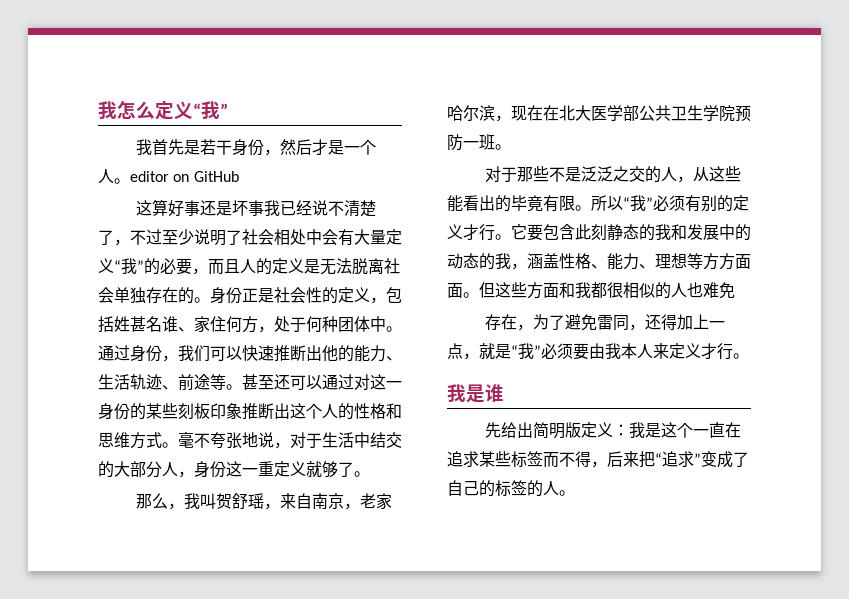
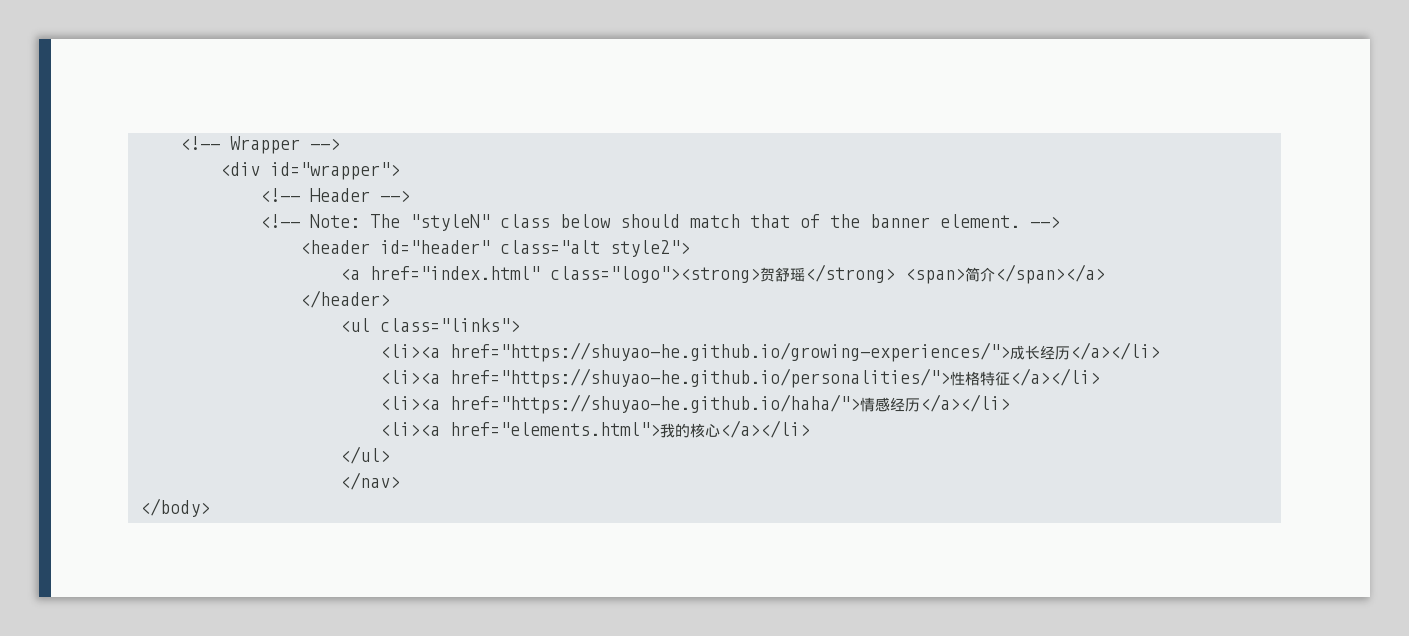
[98,101,228,120] [136,139,377,156] [98,169,239,184] [136,199,377,217] [98,229,402,246] [98,258,400,275] [98,287,402,304] [98,316,402,333] [98,345,402,362] [98,374,402,391] [98,403,402,420] [98,432,402,449] [98,461,370,478] [136,493,393,510] [447,105,751,122] [447,134,511,151] [485,166,742,183] [447,195,749,212] [447,224,751,241] [447,253,751,270] [447,282,735,299] [485,314,726,331] [447,343,749,360] [447,384,504,403] [485,422,742,439] [447,451,749,468] [447,480,575,497] 我怎么定义“我” // 我首先是若干身份，然后才是一个人。editor on GitHub // 这算好事还是坏事我已经说不清楚了，不过至少说明了社会相处中会有大量定义“我”的必要，而且人的定义是无法脱离社会单独存在的。身份正是社会性的定义，包括姓甚名谁、家住何方，处于何种团体中。通过身份，我们可以快速推断出他的能力、生活轨迹、前途等。甚至还可以通过对这一身份的某些刻板印象推断出这个人的性格和思维方式。毫不夸张地说，对于生活中结交的大部分人，身份这一重定义就够了。 // 那么，我叫贺舒瑶，来自南京，老家哈尔滨，现在在北大医学部公共卫生学院预防一班。 // 对于那些不是泛泛之交的人，从这些能看出的毕竟有限。所以“我”必须有别的定义才行。它要包含此刻静态的我和发展中的动态的我，涵盖性格、能力、理想等方方面面。但这些方面和我都很相似的人也难免 // 存在，为了避免雷同，还得加上一点，就是“我”必须要由我本人来定义才行。 // 我是谁 // 先给出简明版定义：我是这个一直在追求某些标签而不得，后来把“追求”变成了自己的标签的人。 -> [180,136,341,154] [220,162,401,180] [260,188,411,202] [260,214,1061,231] [300,240,691,257] [340,264,1106,284] [300,290,391,308] [340,318,521,332] [380,342,1161,362] [380,368,1101,388] [380,394,1011,414] [380,420,811,438] [340,446,391,464] [340,472,401,490] [140,498,211,517] <!-- Wrapper --> // <div id="wrapper"> // <!-- Header --> // <!-- Note: The "styleN" class below should match that of the banner element. --> // <header id="header" class="alt style2"> // <a href="index.html" class="logo"><strong>贺舒瑶</strong> <span>简介</span></a> // </header> // <ul class="links"> // <li><a href="https://shuyao-he.github.io/growing-experiences/">成长经历</a></li> // <li><a href="https://shuyao-he.github.io/personalities/">性格特征</a></li> // <li><a href="https://shuyao-he.github.io/haha/">情感经历</a></li> // <li><a href="elements.html">我的核心</a></li> // </ul> // </nav> // </body>

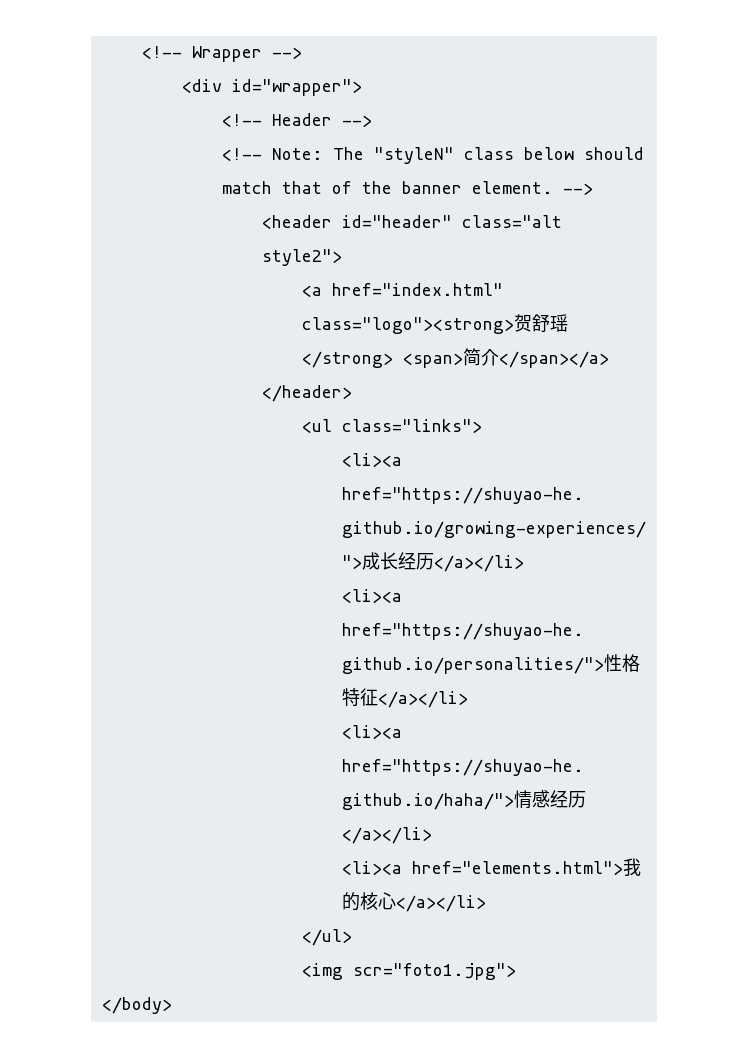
[340,472,401,490] </nav> -> [301,963,516,980] <img scr="foto1.jpg">

